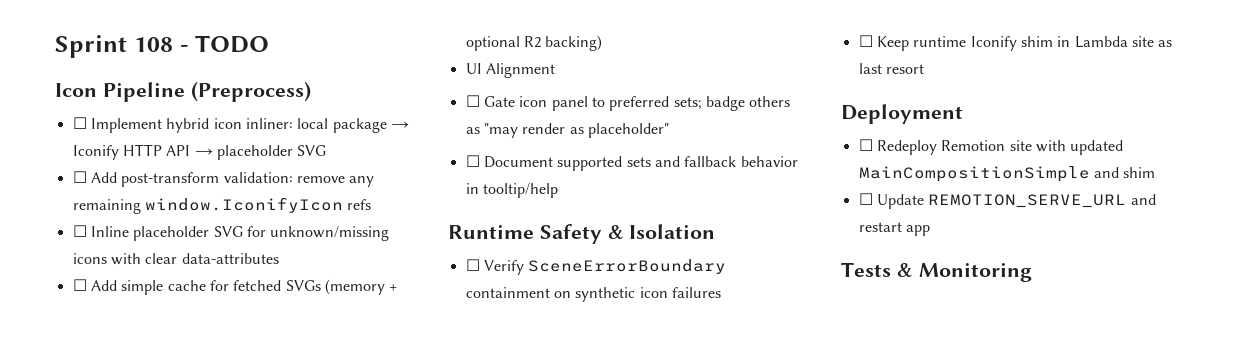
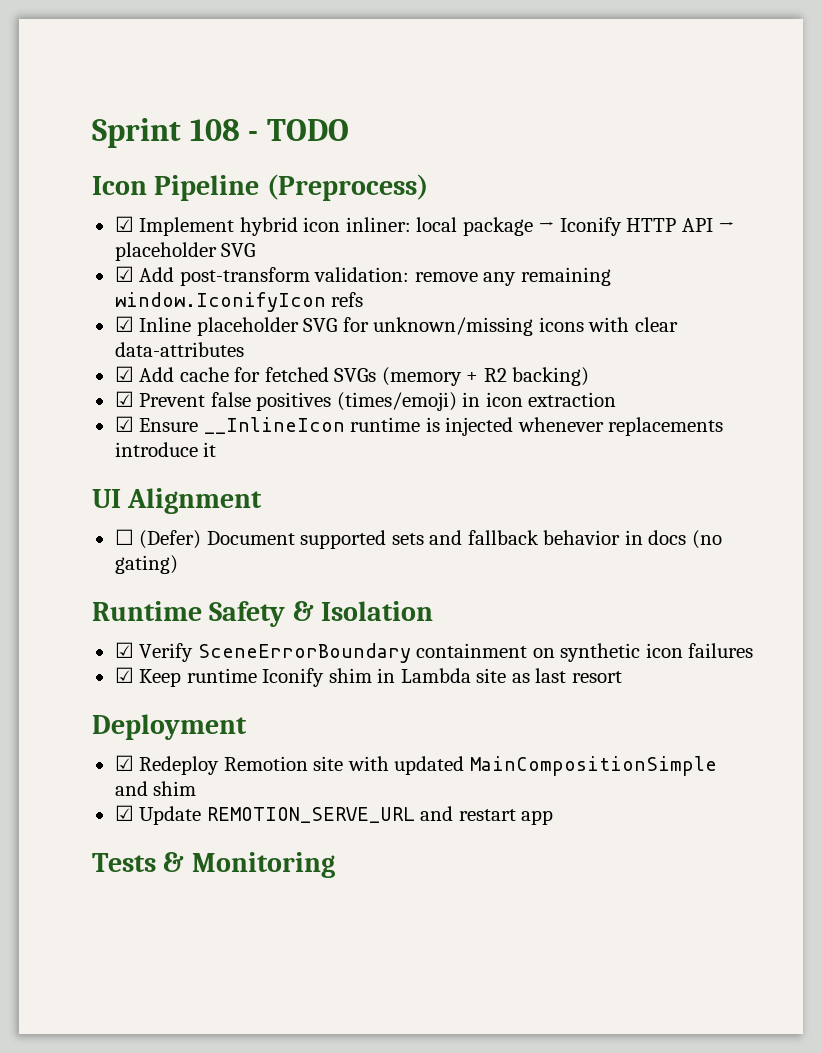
[72,117,87,129] ☐ -> [114,216,134,232] ☑
[72,171,87,183] ☐ -> [114,266,134,282] ☑
[72,225,87,237] ☐ -> [114,316,134,332] ☑
[72,279,164,295] ☐ Add simple -> [114,366,175,382] ☑ Add
[465,36,520,51] optional -> (479, 377) none
[465,63,555,78] [465,95,791,111] [465,123,669,138] [465,155,480,167] UI Alignment // ☐ Gate icon panel to preferred sets; badge others as "may render as placeholder" // ☐ -> [114,391,617,411] [114,416,724,436] [114,442,217,457] [92,488,263,514] [114,529,202,549] ☑ Prevent false positives (times/emoji) in icon extraction // ☑ Ensure __InlineIcon runtime is injected whenever replacements introduce it // UI Alignment // ☐ (Defer)
[482,183,558,198] tooltip/help -> [648,530,722,549] [114,555,178,574] docs (no gating)
[465,259,480,271] ☐ -> [114,642,134,658] ☑
[858,35,873,47] ☐ -> [114,667,134,683] ☑
[858,139,873,151] ☐ -> [114,755,134,771] ☑
[858,193,873,205] ☐ -> [114,805,134,821] ☑

